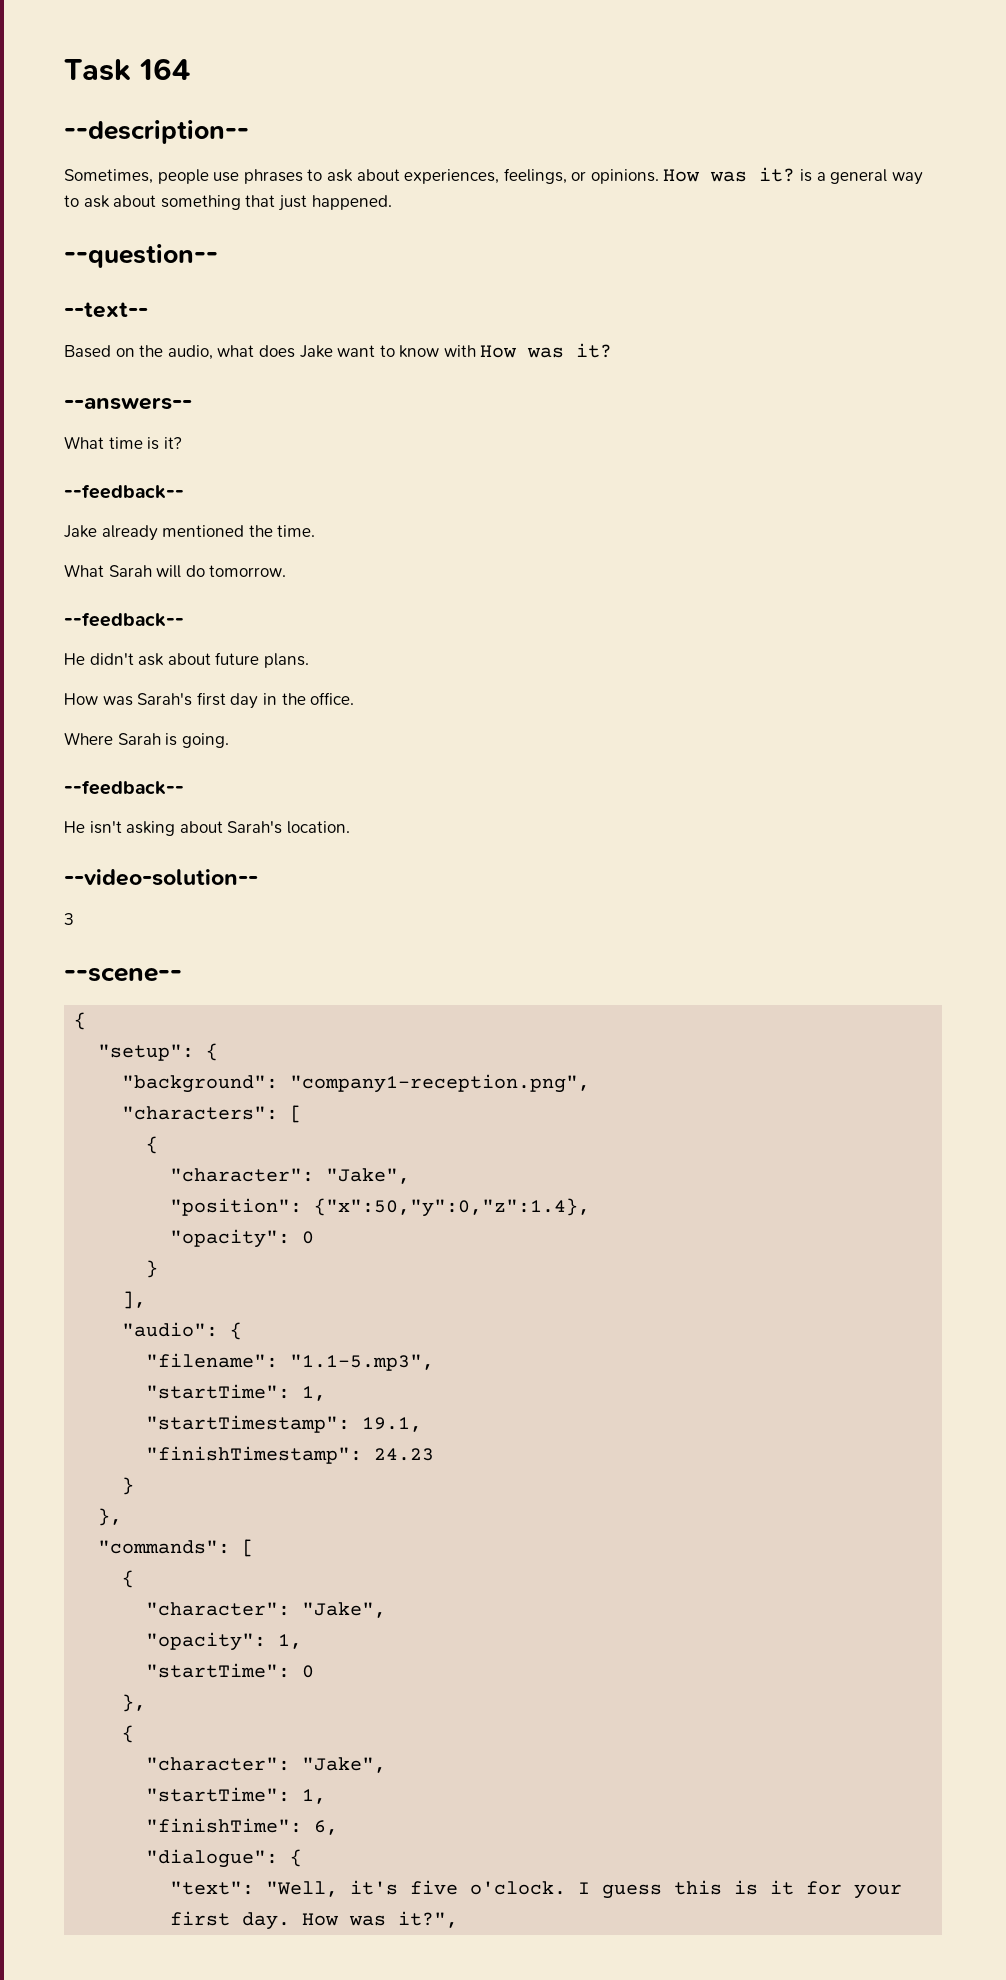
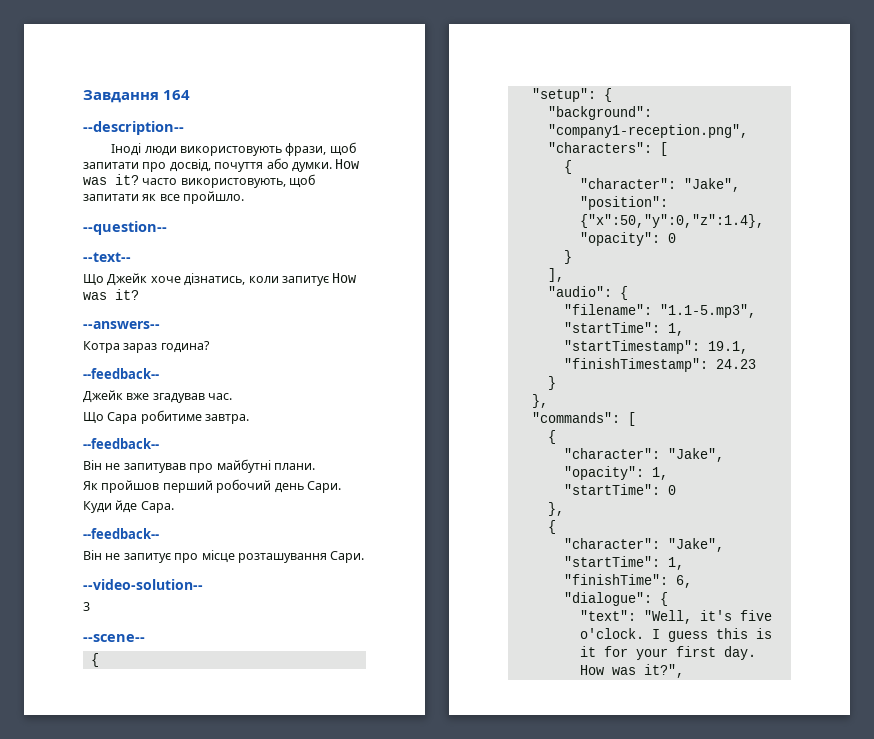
[64,59,131,81] Task -> [83,90,159,103] Завдання
[64,167,923,185] [64,195,392,211] [64,244,218,268] [64,302,148,318] [64,343,613,360] [64,397,192,410] [64,436,182,450] [64,484,184,499] [64,525,316,541] [64,564,287,578] [64,612,184,627] [64,652,309,668] [64,692,355,709] [64,732,229,748] [64,780,184,795] [64,821,350,836] Sometimes, people use phrases to ask about experiences, feelings, or opinions. How was it? is a general way to ask about something that just happened. // --question-- // --text-- // Based on the audio, what does Jake want to know with How was it? // --answers-- // What time is it? // --feedback-- // Jake already mentioned the time. // What Sarah will do tomorrow. // --feedback-- // He didn't ask about future plans. // How was Sarah's first day in the office. // Where Sarah is going. // --feedback-- // He isn't asking about Sarah's location. -> [111,142,356,156] [83,158,360,172] [83,174,316,188] [83,191,245,204] [83,221,167,235] [83,252,131,262] [83,273,357,286] [83,289,139,300] [83,321,160,329] [83,341,210,353] [83,368,159,379] [83,390,233,403] [83,410,250,424] [83,438,159,449] [83,459,315,473] [83,479,341,493] [83,500,174,513] [83,528,159,539] [83,550,365,563] Іноді люди використовують фрази, щоб запитати про досвід, почуття або думки. How was it? часто використовують, щоб запитати як все пройшло. // --question-- // --text-- // Що Джейк хоче дізнатись, коли запитує How was it? // --answers-- // Котра зараз година? // --feedback-- // Джейк вже згадував час. // Що Сара робитиме завтра. // --feedback-- // Він не запитував про майбутні плани. // Як пройшов перший робочий день Сари. // Куди йде Сара. // --feedback-- // Він не запитує про місце розташування Сари.

